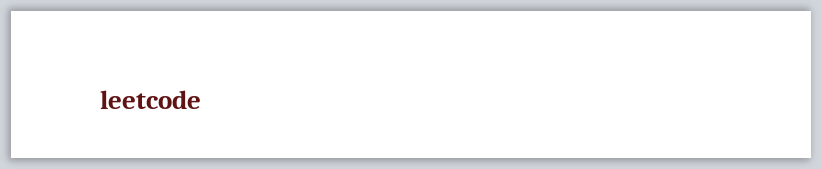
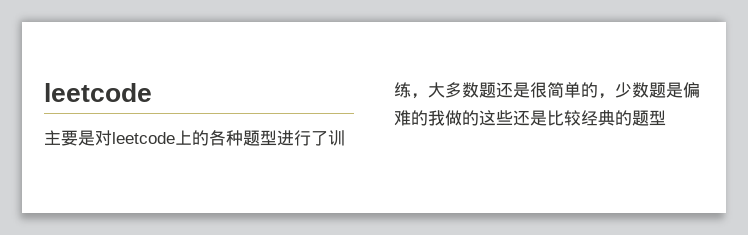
[100,90,201,109] leetcode -> [44,83,152,102] [44,130,345,146] [394,82,700,99] [394,110,666,126] leetcode // 主要是对leetcode上的各种题型进行了训练，大多数题还是很简单的，少数题是偏难的我做的这些还是比较经典的题型

